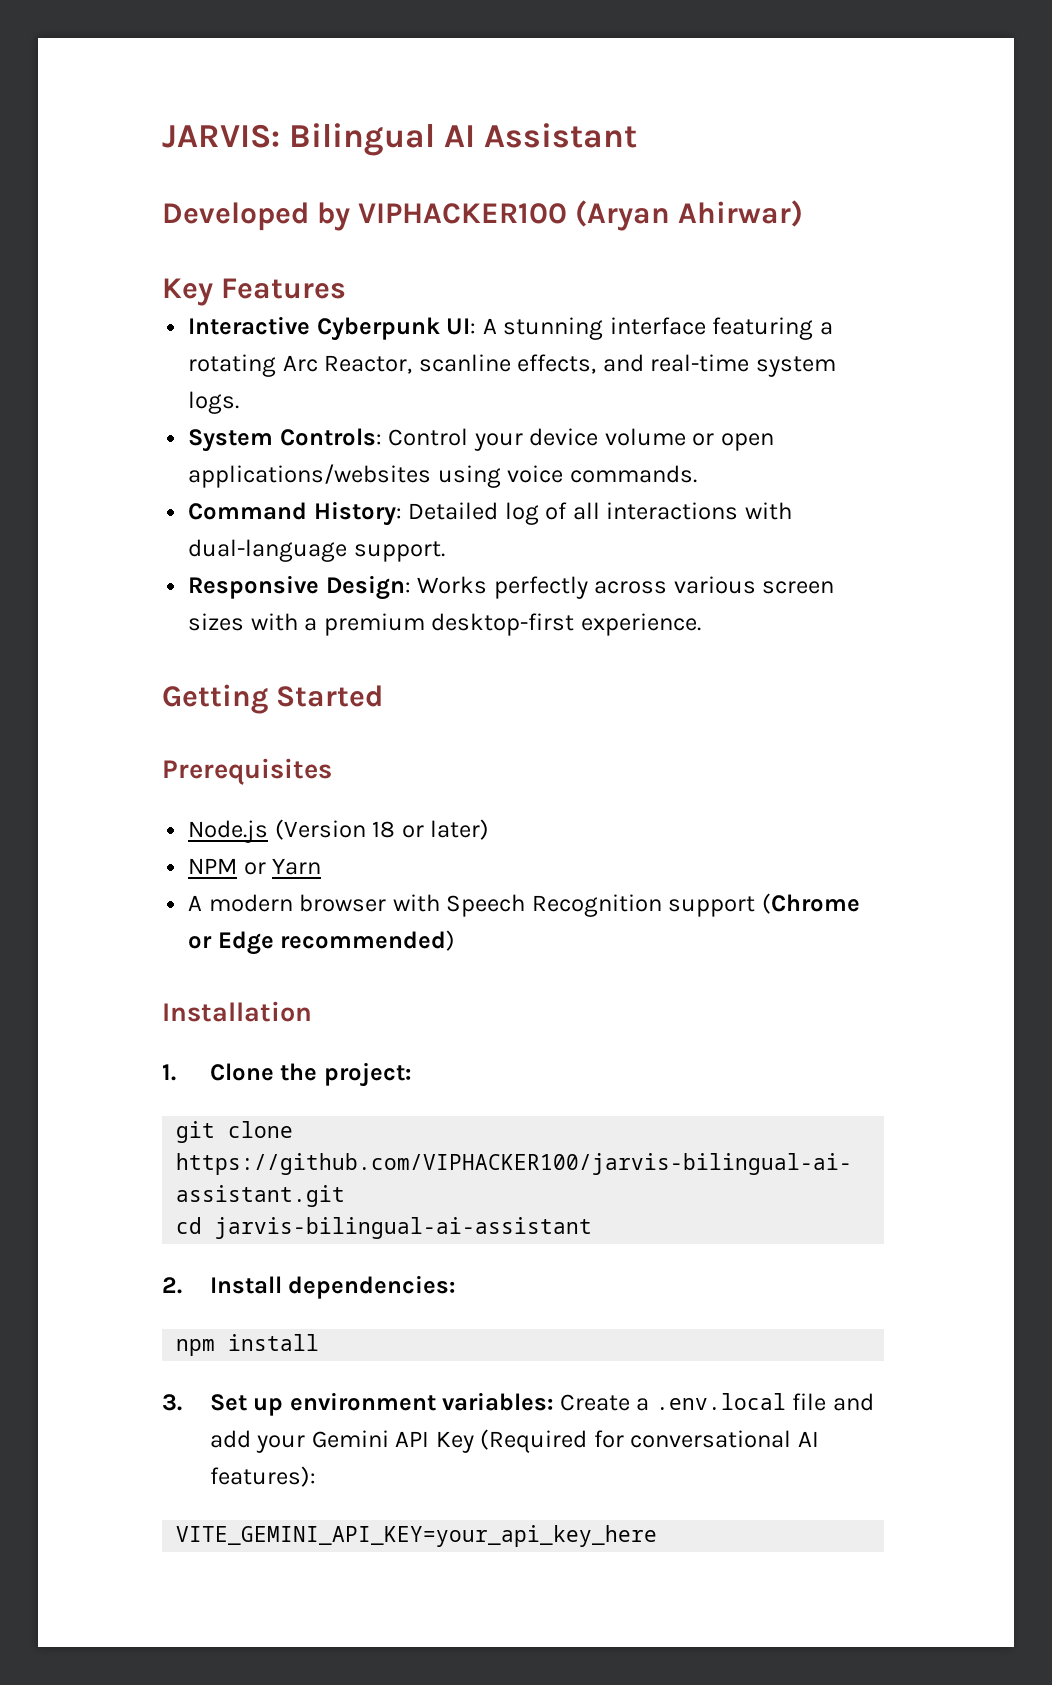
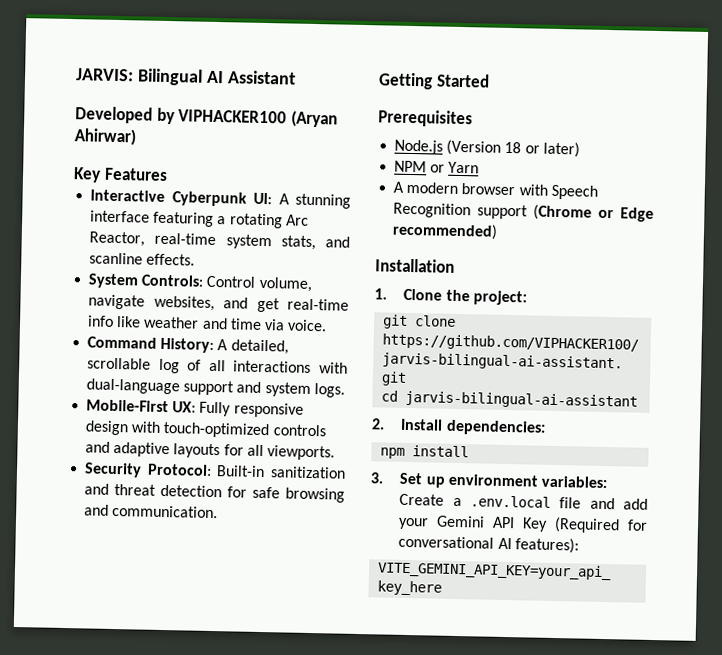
[418,354,836,377] [188,391,240,414] [188,428,774,452] [188,464,697,488] scanline effects, and real-time system logs. // System Controls: Control your device volume or open applications/websites using voice commands. -> [154,232,350,251] [89,252,196,266] [88,273,313,292] [88,294,349,313] [87,315,328,332] real-time system stats, and scanline effects. // System Controls: Control volume, navigate websites, and get real-time info like weather and time via voice.
[408,502,499,520] Detailed -> [217,339,289,355] [87,357,152,370] A detailed, scrollable
[353,541,445,562] [188,575,835,600] [188,613,701,636] support. // Responsive Design: Works perfectly across various screen sizes with a premium desktop-first experience. -> [183,380,345,398] [86,399,304,418] [85,420,326,439] [85,441,335,461] [84,462,346,479] [84,483,345,503] [84,504,219,519] support and system logs. // Mobile-First UX: Fully responsive design with touch-optimized controls and adaptive layouts for all viewports. // Security Protocol: Built-in sanitization and threat detection for safe browsing and communication.

